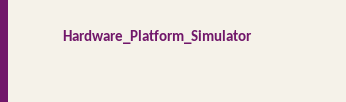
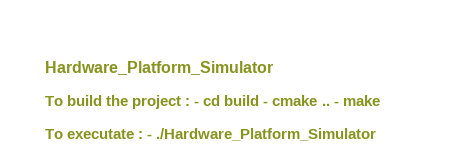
(252, 37) none -> [45,95,380,109] [45,128,377,141] // To build the project : - cd build - cmake .. - make // To executate : - ./Hardware_Platform_Simulator

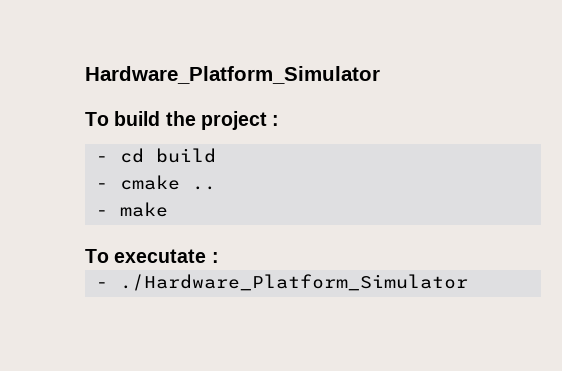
(191, 102) none -> (280, 120) //
(260, 100) none -> (216, 155) //
(330, 104) none -> (216, 188) //
(144, 135) none -> (219, 257) //

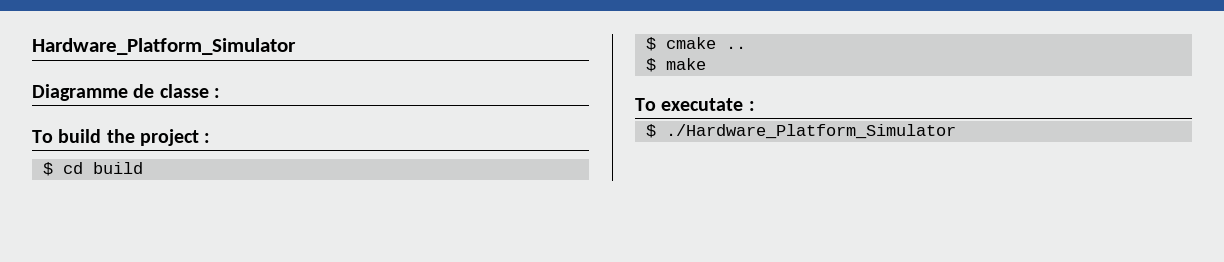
(380, 75) none -> [32,84,220,101] // Diagramme de classe :
[95,156,108,162] - -> [42,162,53,176] $
[95,183,108,189] - -> [645,37,656,51] $
[95,210,108,216] - -> [645,58,656,72] $
[95,282,108,288] - -> [645,124,656,138] $

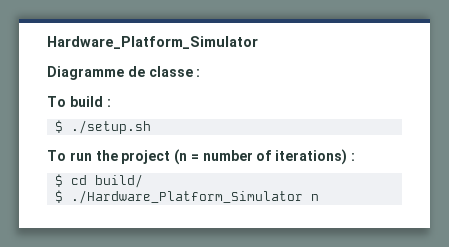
[106,129,211,146] [42,162,143,176] [645,37,746,51] [645,58,706,72] [635,98,755,111] the project : // $ cd build // $ cmake .. // $ make // To executate : -> [106,99,111,107] [54,120,151,134] [47,149,356,165] [54,174,143,188] : // $ ./setup.sh // To run the project (n = number of iterations) : // $ cd build/
(956, 131) none -> [310,194,319,201] n

